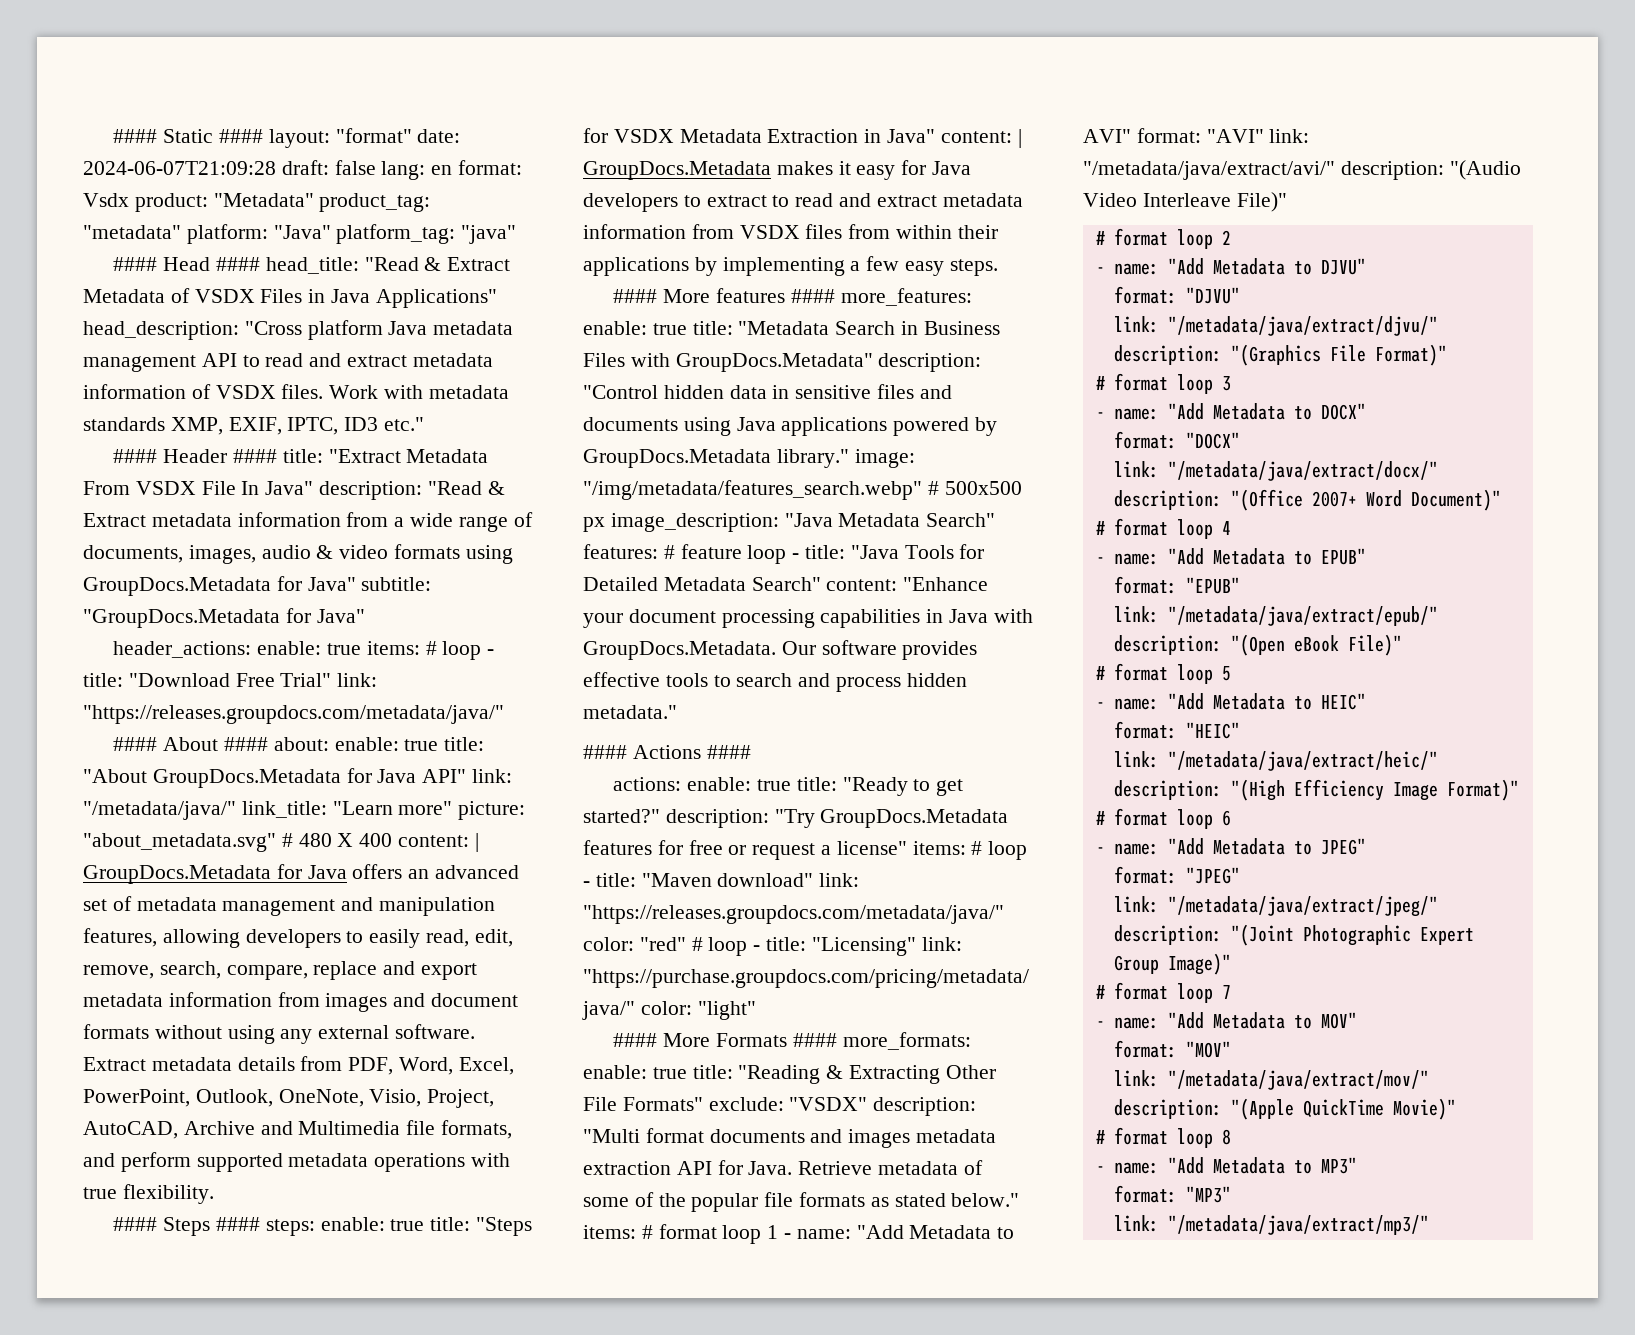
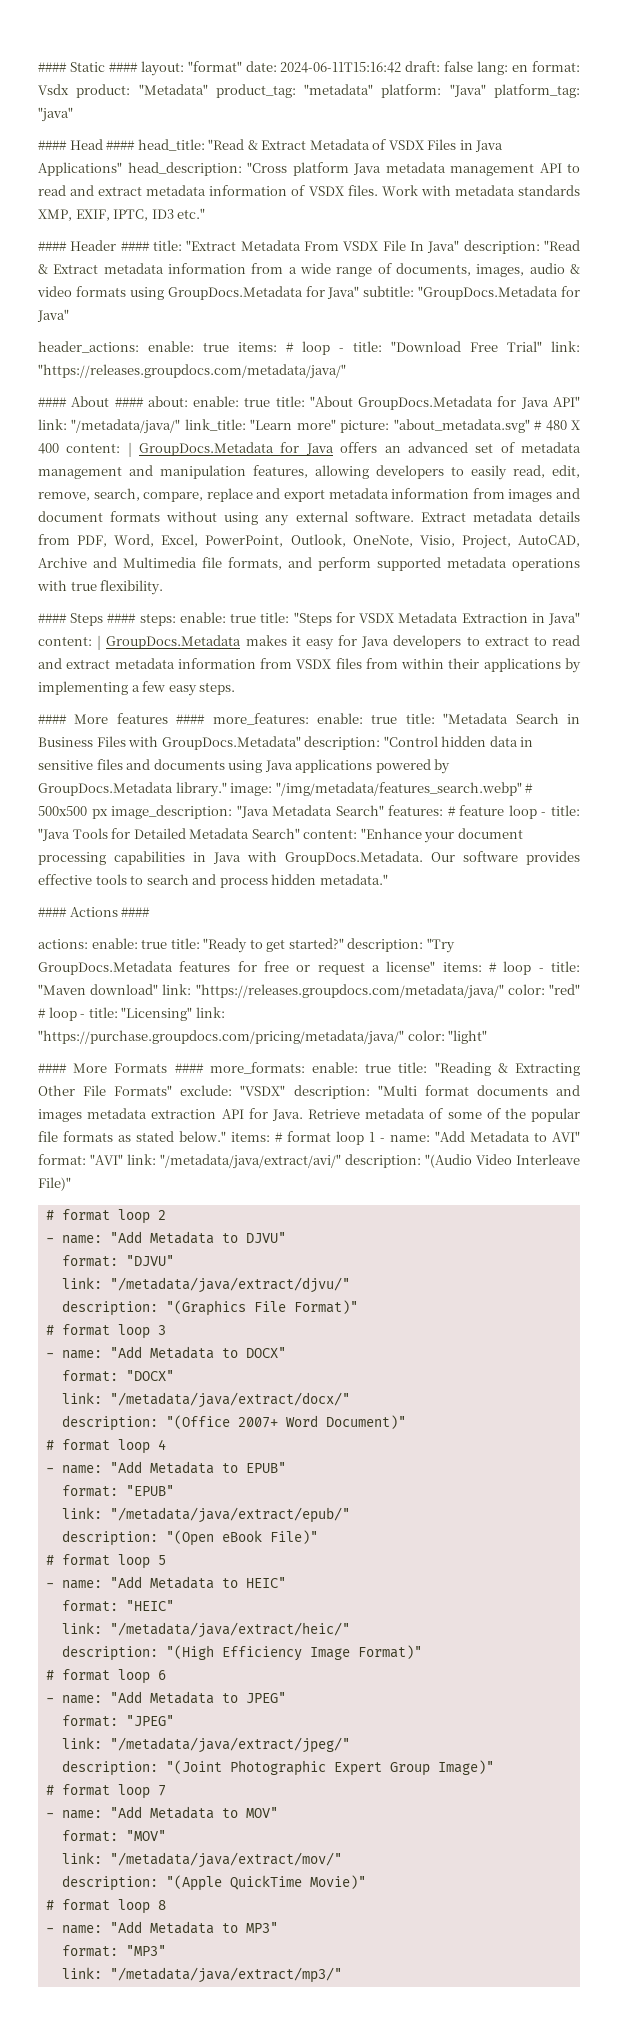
[83,161,276,175] 2024-06-07T21:09:28 -> [280,62,402,73] 2024-06-11T15:16:42

